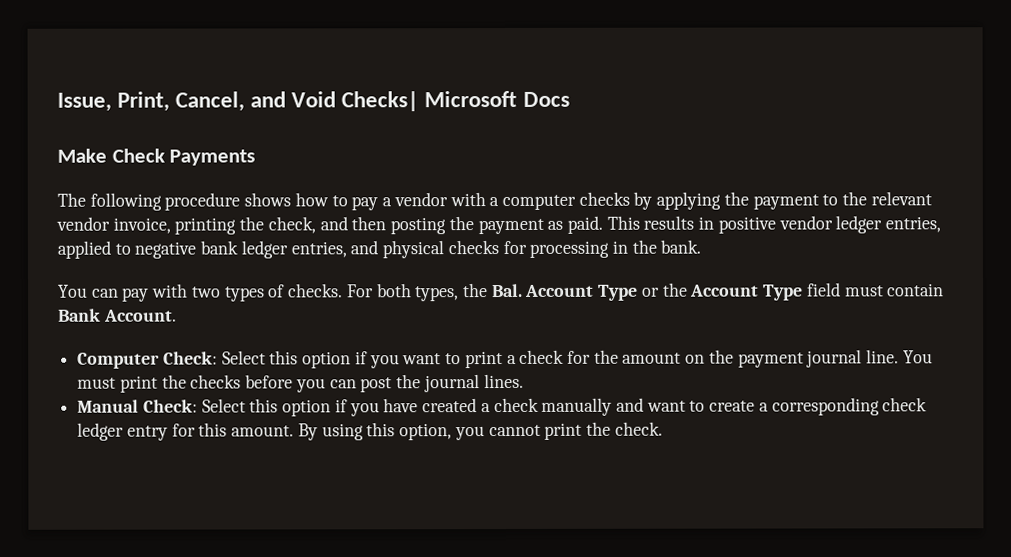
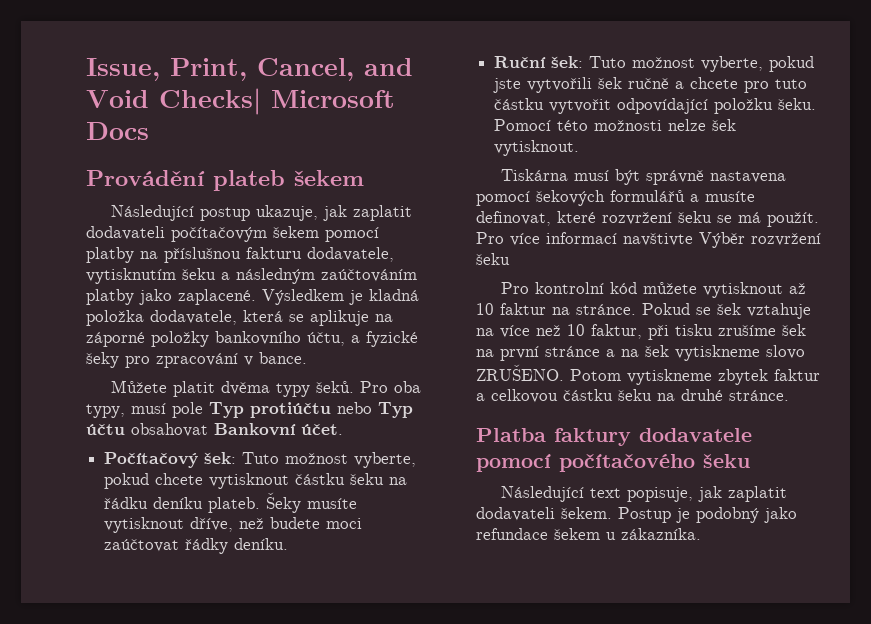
[57,148,256,166] [57,191,932,211] [56,215,942,235] [57,239,702,259] [58,282,945,302] [58,308,177,322] [77,349,933,369] [77,373,524,393] [77,397,928,417] [77,421,663,441] Make Check Payments // The following procedure shows how to pay a vendor with a computer checks by applying the payment to the relevant vendor invoice, printing the check, and then posting the payment as paid. This results in positive vendor ledger entries, applied to negative bank ledger entries, and physical checks for processing in the bank. // You can pay with two types of checks. For both types, the Bal. Account Type or the Account Type field must contain Bank Account. // Computer Check: Select this option if you want to print a check for the amount on the payment journal line. You must print the checks before you can post the journal lines. // Manual Check: Select this option if you have created a check manually and want to create a corresponding check ledger entry for this amount. By using this option, you cannot print the check. -> [86,170,364,191] [110,205,412,221] [86,226,379,242] [86,247,394,263] [86,268,417,284] [86,289,419,305] [86,310,393,326] [86,331,418,347] [86,352,307,368] [110,380,421,397] [86,402,413,418] [86,423,343,437] [104,452,417,468] [104,473,408,489] [104,492,358,513] [104,517,363,533] [104,538,289,554] [494,56,815,72] [493,77,808,93] [494,98,817,114] [494,119,737,131] [494,140,580,156] [500,169,786,185] [476,190,755,206] [476,211,819,227] [476,232,821,248] [476,253,510,265] [500,282,806,298] [476,303,811,319] [476,324,806,340] [476,345,805,361] [476,364,820,385] [476,389,789,403] [476,428,752,446] [476,454,750,472] [500,486,787,502] [476,507,797,523] [476,528,701,540] Provádění plateb šekem // Následující postup ukazuje, jak zaplatit dodavateli počítačovým šekem pomocí platby na příslušnou fakturu dodavatele, vytisknutím šeku a následným zaúčtováním platby jako zaplacené. Výsledkem je kladná položka dodavatele, která se aplikuje na záporné položky bankovního účtu, a fyzické šeky pro zpracování v bance. // Můžete platit dvěma typy šeků. Pro oba typy, musí pole Typ protiúčtu nebo Typ účtu obsahovat Bankovní účet. // Počítačový šek: Tuto možnost vyberte, pokud chcete vytisknout částku šeku na řádku deníku plateb. Šeky musíte vytisknout dříve, než budete moci zaúčtovat řádky deníku. // Ruční šek: Tuto možnost vyberte, pokud jste vytvořili šek ručně a chcete pro tuto částku vytvořit odpovídající položku šeku. Pomocí této možnosti nelze šek vytisknout. // Tiskárna musí být správně nastavena pomocí šekových formulářů a musíte definovat, které rozvržení šeku se má použít. Pro více informací navštivte Výběr rozvržení šeku // Pro kontrolní kód můžete vytisknout až 10 faktur na stránce. Pokud se šek vztahuje na více než 10 faktur, při tisku zrušíme šek na první stránce a na šek vytiskneme slovo ZRUŠENO. Potom vytiskneme zbytek faktur a celkovou částku šeku na druhé stránce. // Platba faktury dodavatele pomocí počítačového šeku // Následující text popisuje, jak zaplatit dodavateli šekem. Postup je podobný jako refundace šekem u zákazníka.

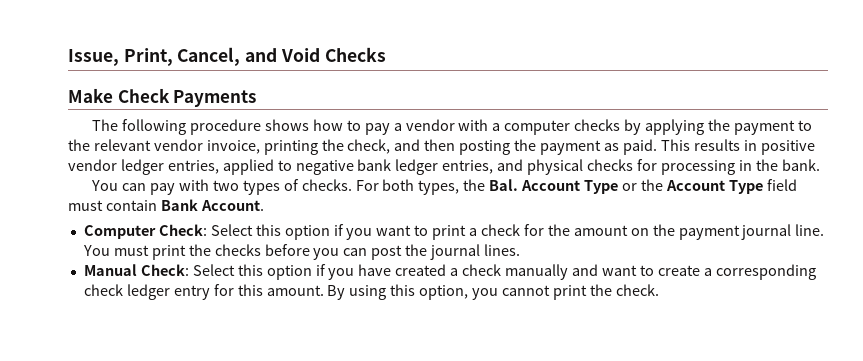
[159,88,395,115] [86,122,149,140] [86,170,364,191] [110,205,412,221] [86,226,379,242] [86,247,394,263] [86,268,417,284] [86,289,419,305] [86,310,393,326] [86,331,418,347] [86,352,307,368] [110,380,421,397] [86,402,413,418] [86,423,343,437] [104,452,417,468] [104,473,408,489] [104,492,358,513] [104,517,363,533] [104,538,289,554] [494,56,815,72] [493,77,808,93] [494,98,817,114] [494,119,737,131] [494,140,580,156] [500,169,786,185] [476,190,755,206] [476,211,819,227] [476,232,821,248] [476,253,510,265] [500,282,806,298] [476,303,811,319] [476,324,806,340] [476,345,805,361] [476,364,820,385] [476,389,789,403] [476,428,752,446] [476,454,750,472] [500,486,787,502] [476,507,797,523] [476,528,701,540] Checks| Microsoft Docs // Provádění plateb šekem // Následující postup ukazuje, jak zaplatit dodavateli počítačovým šekem pomocí platby na příslušnou fakturu dodavatele, vytisknutím šeku a následným zaúčtováním platby jako zaplacené. Výsledkem je kladná položka dodavatele, která se aplikuje na záporné položky bankovního účtu, a fyzické šeky pro zpracování v bance. // Můžete platit dvěma typy šeků. Pro oba typy, musí pole Typ protiúčtu nebo Typ účtu obsahovat Bankovní účet. // Počítačový šek: Tuto možnost vyberte, pokud chcete vytisknout částku šeku na řádku deníku plateb. Šeky musíte vytisknout dříve, než budete moci zaúčtovat řádky deníku. // Ruční šek: Tuto možnost vyberte, pokud jste vytvořili šek ručně a chcete pro tuto částku vytvořit odpovídající položku šeku. Pomocí této možnosti nelze šek vytisknout. // Tiskárna musí být správně nastavena pomocí šekových formulářů a musíte definovat, které rozvržení šeku se má použít. Pro více informací navštivte Výběr rozvržení šeku // Pro kontrolní kód můžete vytisknout až 10 faktur na stránce. Pokud se šek vztahuje na více než 10 faktur, při tisku zrušíme šek na první stránce a na šek vytiskneme slovo ZRUŠENO. Potom vytiskneme zbytek faktur a celkovou částku šeku na druhé stránce. // Platba faktury dodavatele pomocí počítačového šeku // Následující text popisuje, jak zaplatit dodavateli šekem. Postup je podobný jako refundace šekem u zákazníka. -> [324,47,386,62] [68,88,257,107] [92,119,812,135] [68,139,815,155] [68,159,820,175] [91,179,797,195] [68,199,264,211] [83,224,825,240] [82,244,521,260] [83,264,816,280] [83,284,659,300] Checks // Make Check Payments // The following procedure shows how to pay a vendor with a computer checks by applying the payment to the relevant vendor invoice, printing the check, and then posting the payment as paid. This results in positive vendor ledger entries, applied to negative bank ledger entries, and physical checks for processing in the bank. // You can pay with two types of checks. For both types, the Bal. Account Type or the Account Type field must contain Bank Account. // Computer Check: Select this option if you want to print a check for the amount on the payment journal line. You must print the checks before you can post the journal lines. // Manual Check: Select this option if you have created a check manually and want to create a corresponding check ledger entry for this amount. By using this option, you cannot print the check.

